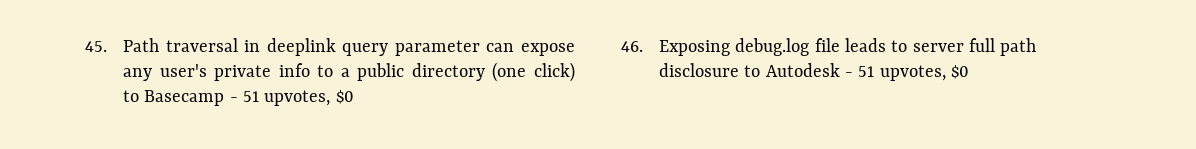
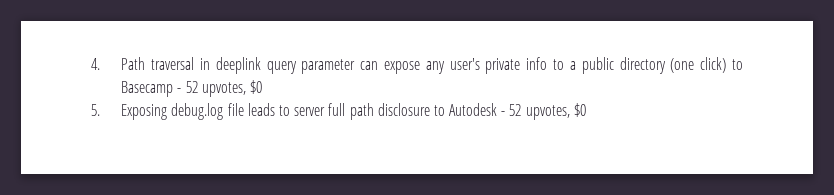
[85,41,107,52] 45. -> [91,58,100,70] 4.
[242,91,259,102] 51 -> [185,81,198,93] 52
[621,41,643,52] 46. -> [91,104,100,116] 5.
[858,66,875,77] 51 -> [509,104,522,116] 52

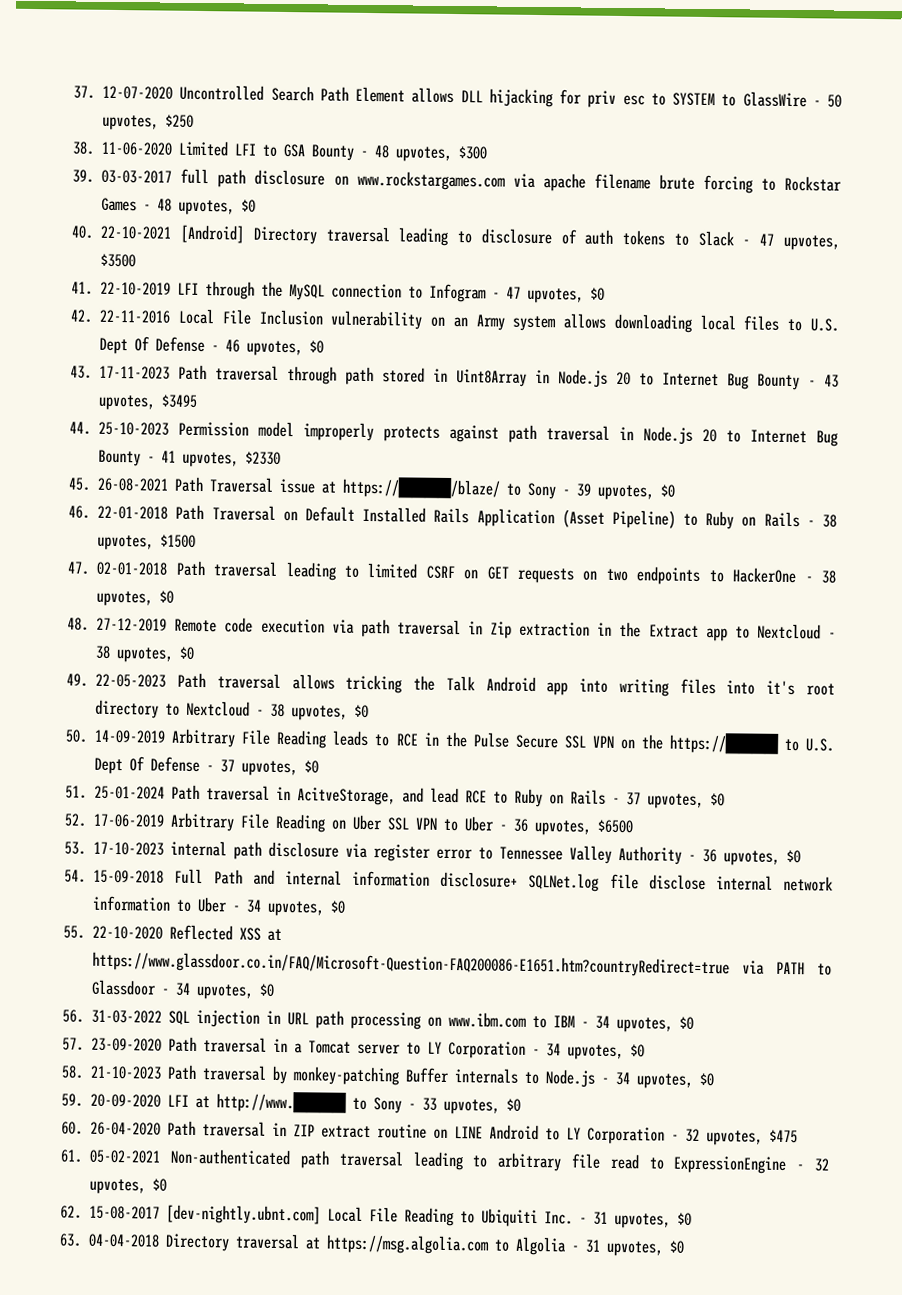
[91,57,743,74] [121,80,262,97] [91,103,522,120] 4. Path traversal in deeplink query parameter can expose any user's private info to a public directory (one click) to Basecamp - 52 upvotes, $0 // 5. Exposing debug.log file leads to server full path disclosure to Autodesk - 52 -> [73,84,842,108] [102,114,195,131] [72,140,488,162] [72,168,842,194] [101,197,257,216] [71,224,840,251] [100,253,137,268] [71,281,606,304] [70,308,839,333] [99,336,325,357] [70,364,839,391] [98,394,198,411] [69,421,839,447] [98,449,282,468] [68,476,676,501] [68,504,837,530] [97,534,197,551] [67,560,836,585] [96,590,175,607] [67,617,836,642] [95,645,195,663] [66,672,835,697] [95,699,370,721] [65,728,834,755] [94,756,320,777] [65,784,726,810] [64,812,634,836] [64,840,802,866] [64,868,833,892] [92,895,346,917] [63,924,283,942] [92,951,832,978] [91,979,275,1000] [62,1009,695,1033] [62,1036,646,1061] [61,1064,715,1089] [61,1091,522,1115] [61,1120,799,1146] [60,1148,829,1175] [89,1178,168,1195] [60,1204,693,1229] [59,1233,601,1256] 37. 12-07-2020 Uncontrolled Search Path Element allows DLL hijacking for priv esc to SYSTEM to GlassWire - 50 upvotes, $250 // 38. 11-06-2020 Limited LFI to GSA Bounty - 48 upvotes, $300 // 39. 03-03-2017 full path disclosure on www.rockstargames.com via apache filename brute forcing to Rockstar Games - 48 upvotes, $0 // 40. 22-10-2021 [Android] Directory traversal leading to disclosure of auth tokens to Slack - 47 upvotes, $3500 // 41. 22-10-2019 LFI through the MySQL connection to Infogram - 47 upvotes, $0 // 42. 22-11-2016 Local File Inclusion vulnerability on an Army system allows downloading local files to U.S. Dept Of Defense - 46 upvotes, $0 // 43. 17-11-2023 Path traversal through path stored in Uint8Array in Node.js 20 to Internet Bug Bounty - 43 upvotes, $3495 // 44. 25-10-2023 Permission model improperly protects against path traversal in Node.js 20 to Internet Bug Bounty - 41 upvotes, $2330 // 45. 26-08-2021 Path Traversal issue at https://████/blaze/ to Sony - 39 upvotes, $0 // 46. 22-01-2018 Path Traversal on Default Installed Rails Application (Asset Pipeline) to Ruby on Rails - 38 upvotes, $1500 // 47. 02-01-2018 Path traversal leading to limited CSRF on GET requests on two endpoints to HackerOne - 38 upvotes, $0 // 48. 27-12-2019 Remote code execution via path traversal in Zip extraction in the Extract app to Nextcloud - 38 upvotes, $0 // 49. 22-05-2023 Path traversal allows tricking the Talk Android app into writing files into it's root directory to Nextcloud - 38 upvotes, $0 // 50. 14-09-2019 Arbitrary File Reading leads to RCE in the Pulse Secure SSL VPN on the https://████ to U.S. Dept Of Defense - 37 upvotes, $0 // 51. 25-01-2024 Path traversal in AcitveStorage, and lead RCE to Ruby on Rails - 37 upvotes, $0 // 52. 17-06-2019 Arbitrary File Reading on Uber SSL VPN to Uber - 36 upvotes, $6500 // 53. 17-10-2023 internal path disclosure via register error to Tennessee Valley Authority - 36 upvotes, $0 // 54. 15-09-2018 Full Path and internal information disclosure+ SQLNet.log file disclose internal network information to Uber - 34 upvotes, $0 // 55. 22-10-2020 Reflected XSS at https://www.glassdoor.co.in/FAQ/Microsoft-Question-FAQ200086-E1651.htm?countryRedirect=true via PATH to Glassdoor - 34 upvotes, $0 // 56. 31-03-2022 SQL injection in URL path processing on www.ibm.com to IBM - 34 upvotes, $0 // 57. 23-09-2020 Path traversal in a Tomcat server to LY Corporation - 34 upvotes, $0 // 58. 21-10-2023 Path traversal by monkey-patching Buffer internals to Node.js - 34 upvotes, $0 // 59. 20-09-2020 LFI at http://www.████ to Sony - 33 upvotes, $0 // 60. 26-04-2020 Path traversal in ZIP extract routine on LINE Android to LY Corporation - 32 upvotes, $475 // 61. 05-02-2021 Non-authenticated path traversal leading to arbitrary file read to ExpressionEngine - 32 upvotes, $0 // 62. 15-08-2017 [dev-nightly.ubnt.com] Local File Reading to Ubiquiti Inc. - 31 upvotes, $0 // 63. 04-04-2018 Directory traversal at https://msg.algolia.com to Algolia - 31

